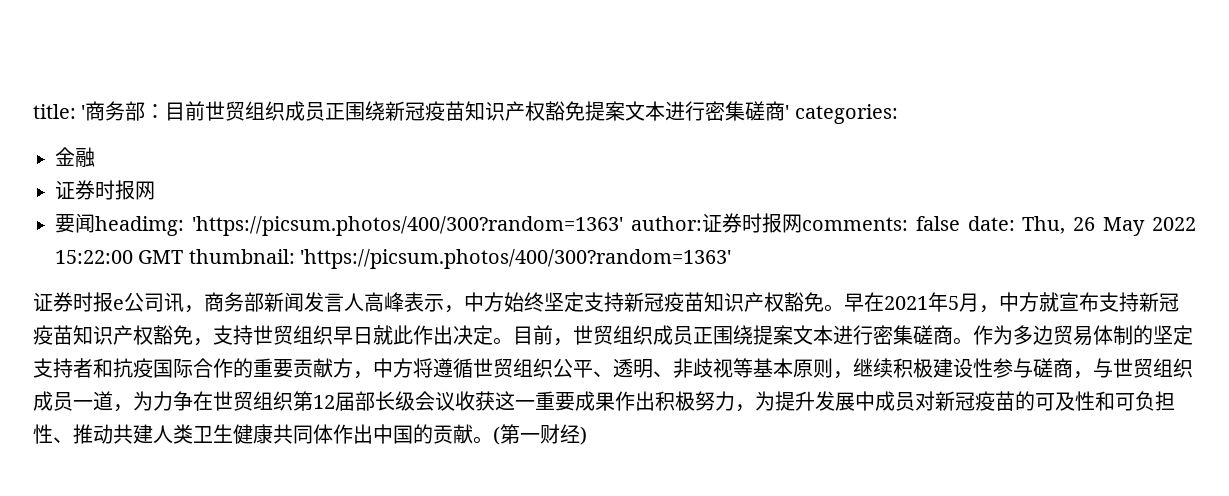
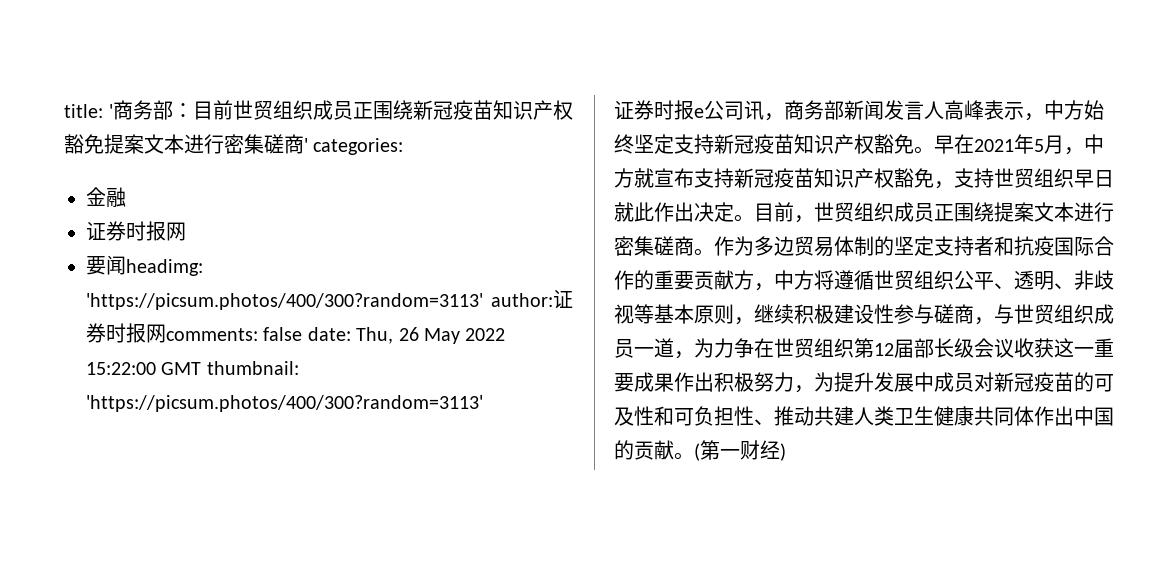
[191,216,623,236] 'https://picsum.photos/400/300?random=1363' -> [86,293,483,310] 'https://picsum.photos/400/300?random=3113'
[300,249,732,269] 'https://picsum.photos/400/300?random=1363' -> [86,395,483,412] 'https://picsum.photos/400/300?random=3113'

